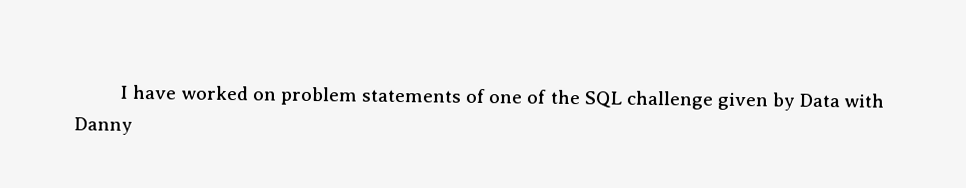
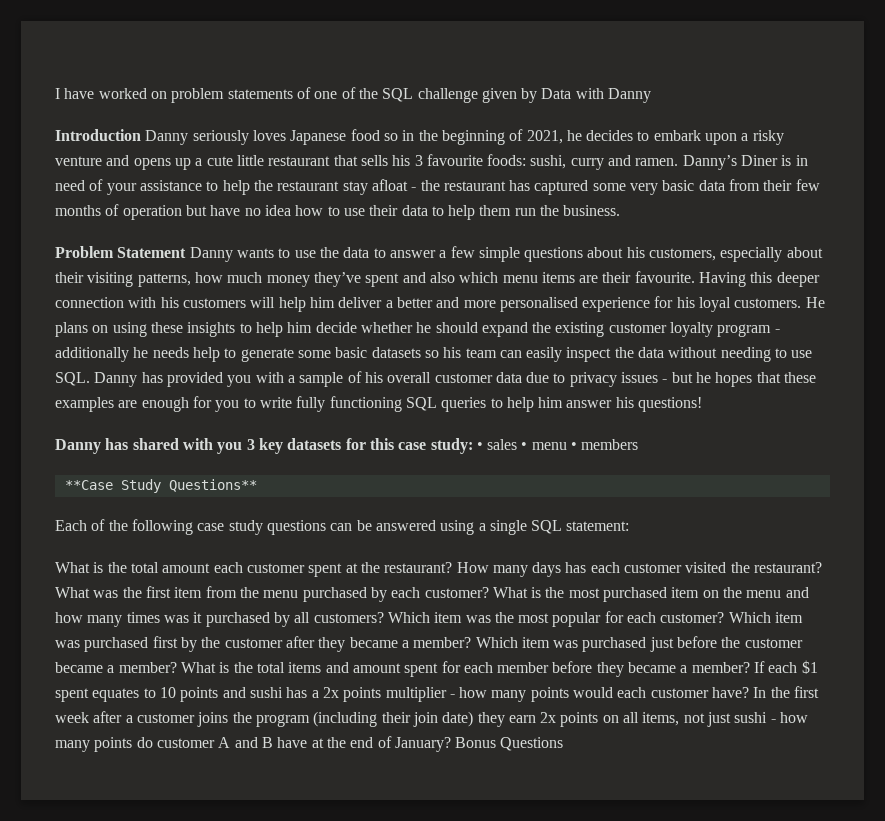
(133, 126) none -> [55,129,784,145] [55,154,808,170] [55,179,820,195] [55,204,621,220] [55,246,823,262] [55,271,820,287] [55,296,825,312] [55,322,780,337] [55,347,813,362] [55,371,817,387] [55,396,703,412] [55,438,639,454] [64,479,257,493] [55,519,630,535] [55,562,823,577] [55,586,809,602] [55,611,804,627] [55,636,803,652] [55,660,818,677] [55,686,820,702] [55,711,809,727] [55,736,564,752] // Introduction Danny seriously loves Japanese food so in the beginning of 2021, he decides to embark upon a risky venture and opens up a cute little restaurant that sells his 3 favourite foods: sushi, curry and ramen. Danny’s Diner is in need of your assistance to help the restaurant stay afloat - the restaurant has captured some very basic data from their few months of operation but have no idea how to use their data to help them run the business. // Problem Statement Danny wants to use the data to answer a few simple questions about his customers, especially about their visiting patterns, how much money they’ve spent and also which menu items are their favourite. Having this deeper connection with his customers will help him deliver a better and more personalised experience for his loyal customers. He plans on using these insights to help him decide whether he should expand the existing customer loyalty program - additionally he needs help to generate some basic datasets so his team can easily inspect the data without needing to use SQL. Danny has provided you with a sample of his overall customer data due to privacy issues - but he hopes that these examples are enough for you to write fully functioning SQL queries to help him answer his questions! // Danny has shared with you 3 key datasets for this case study: • sales • menu • members // **Case Study Questions** // Each of the following case study questions can be answered using a single SQL statement: // What is the total amount each customer spent at the restaurant? How many days has each customer visited the restaurant? What was the first item from the menu purchased by each customer? What is the most purchased item on the menu and how many times was it purchased by all customers? Which item was the most popular for each customer? Which item was purchased first by the customer after they became a member? Which item was purchased just before the customer became a member? What is the total items and amount spent for each member before they became a member? If each $1 spent equates to 10 points and sushi has a 2x points multiplier - how many points would each customer have? In the first week after a customer joins the program (including their join date) they earn 2x points on all items, not just sushi - how many points do customer A and B have at the end of January? Bonus Questions

